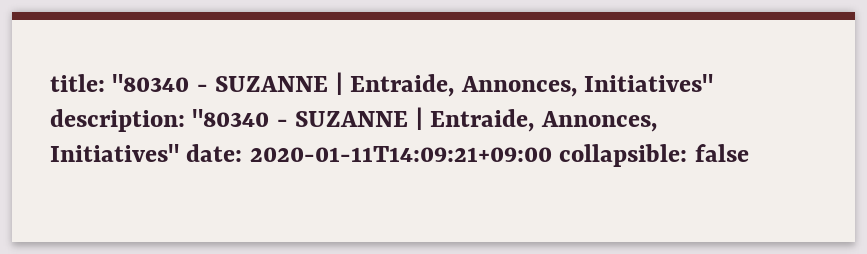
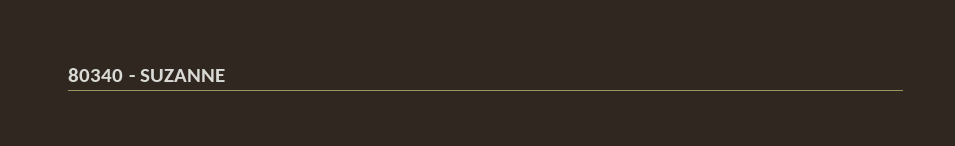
[50,72,713,97] [50,107,657,132] [50,144,749,167] title: "80340 - SUZANNE | Entraide, Annonces, Initiatives" description: "80340 - SUZANNE | Entraide, Annonces, Initiatives" date: 2020-01-11T14:09:21+09:00 collapsible: false -> [68,68,226,82] 80340 - SUZANNE

